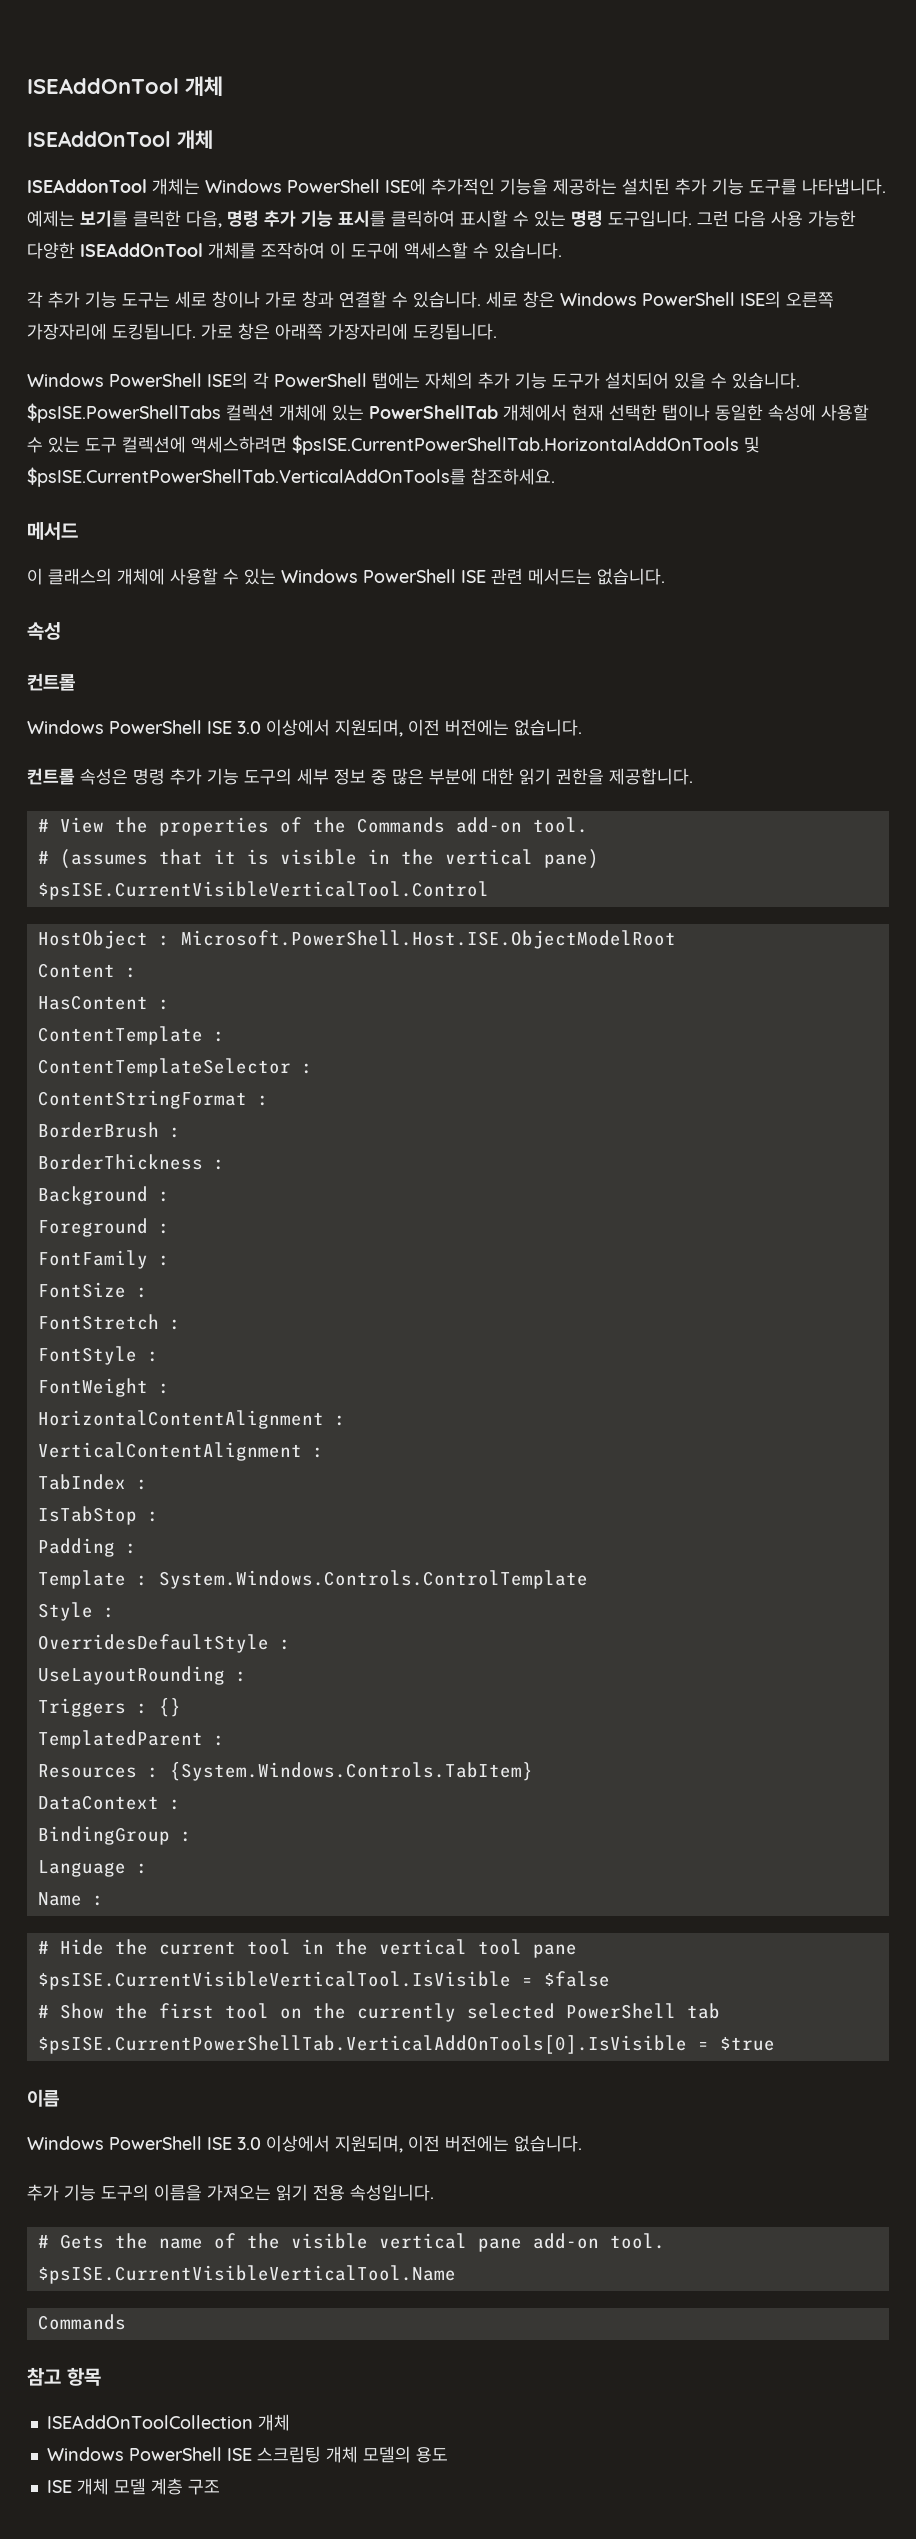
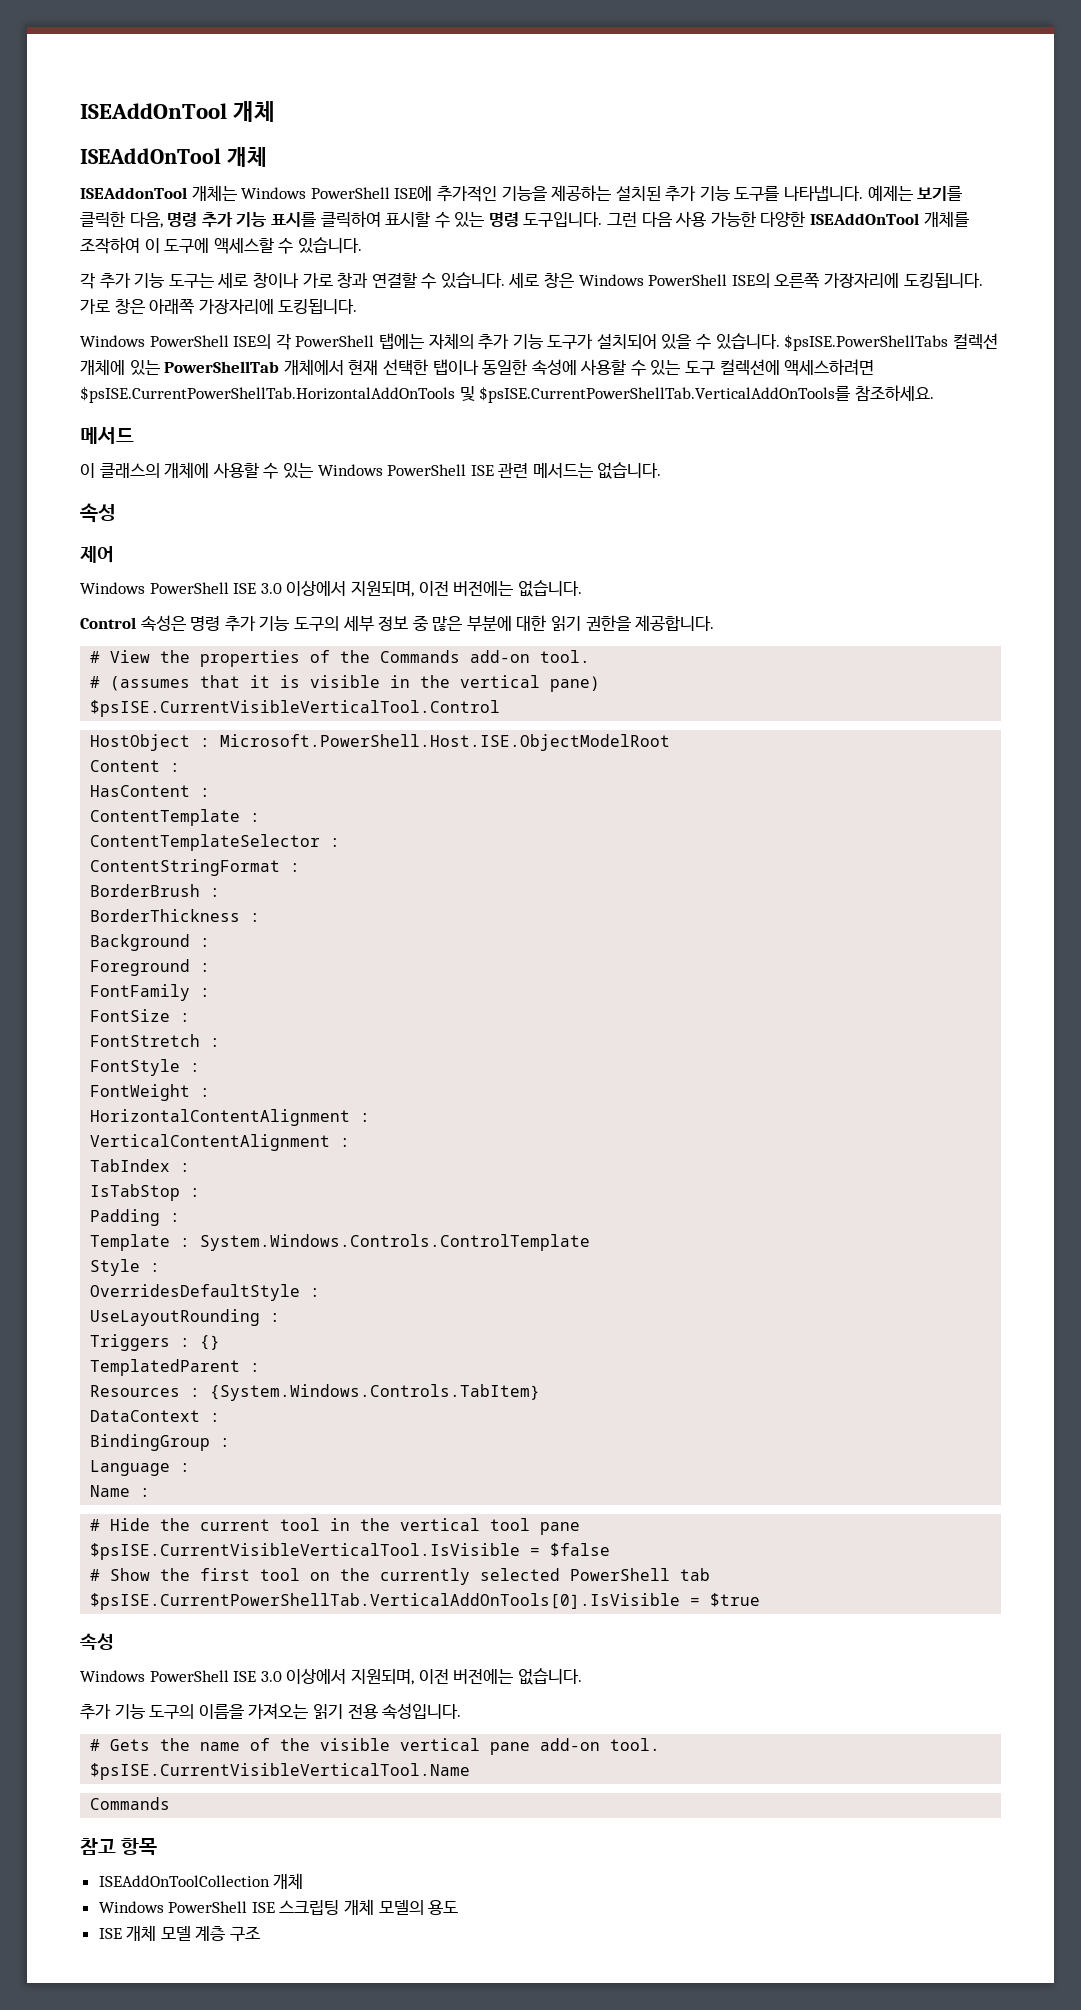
[27,673,75,691] [27,719,582,737] [27,768,75,785] 컨트롤 // Windows PowerShell ISE 3.0 이상에서 지원되며, 이전 버전에는 없습니다. // 컨트롤 -> [80,546,114,563] [80,580,582,597] [80,617,136,629] 제어 // Windows PowerShell ISE 3.0 이상에서 지원되며, 이전 버전에는 없습니다. // Control
[27,2089,59,2107] 이름 -> [80,1633,114,1650] 속성

